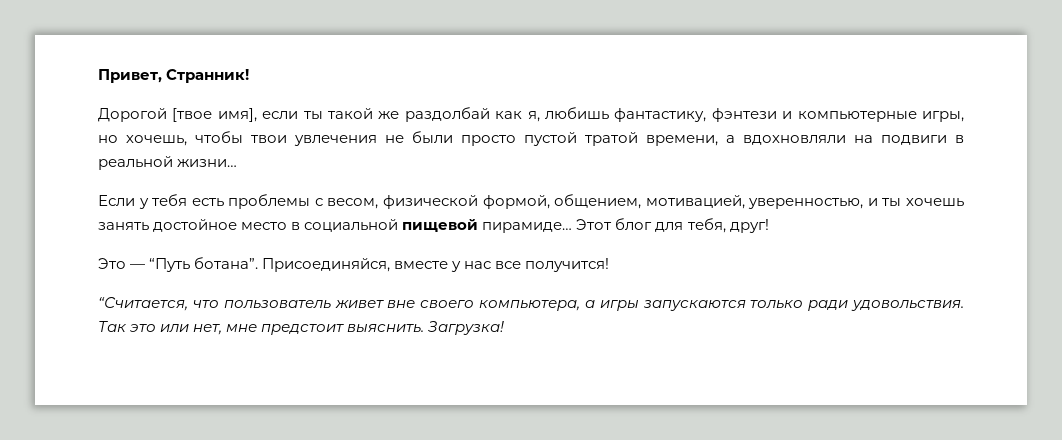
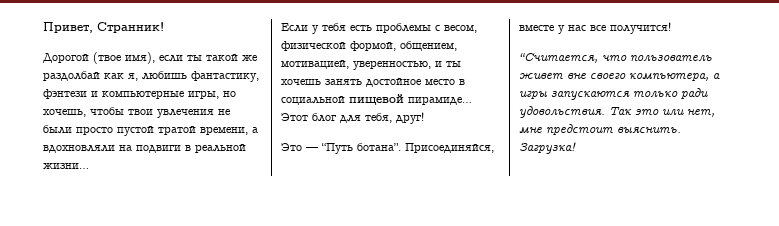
[172,108,257,122] [твое имя], -> [93,52,155,64] (твое имя),

